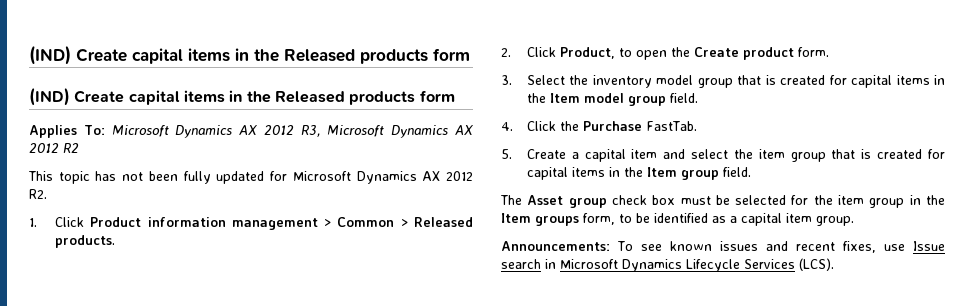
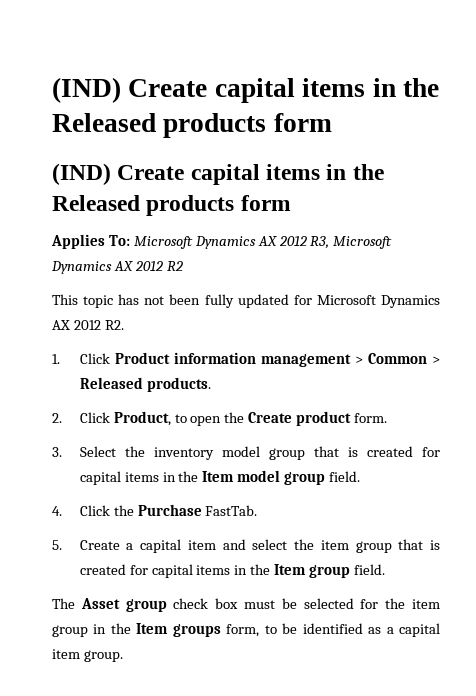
[501,241,945,253] [501,258,834,272] // Announcements: To see known issues and recent fixes, use Issue search in Microsoft Dynamics Lifecycle Services (LCS). -> (123, 656) none

